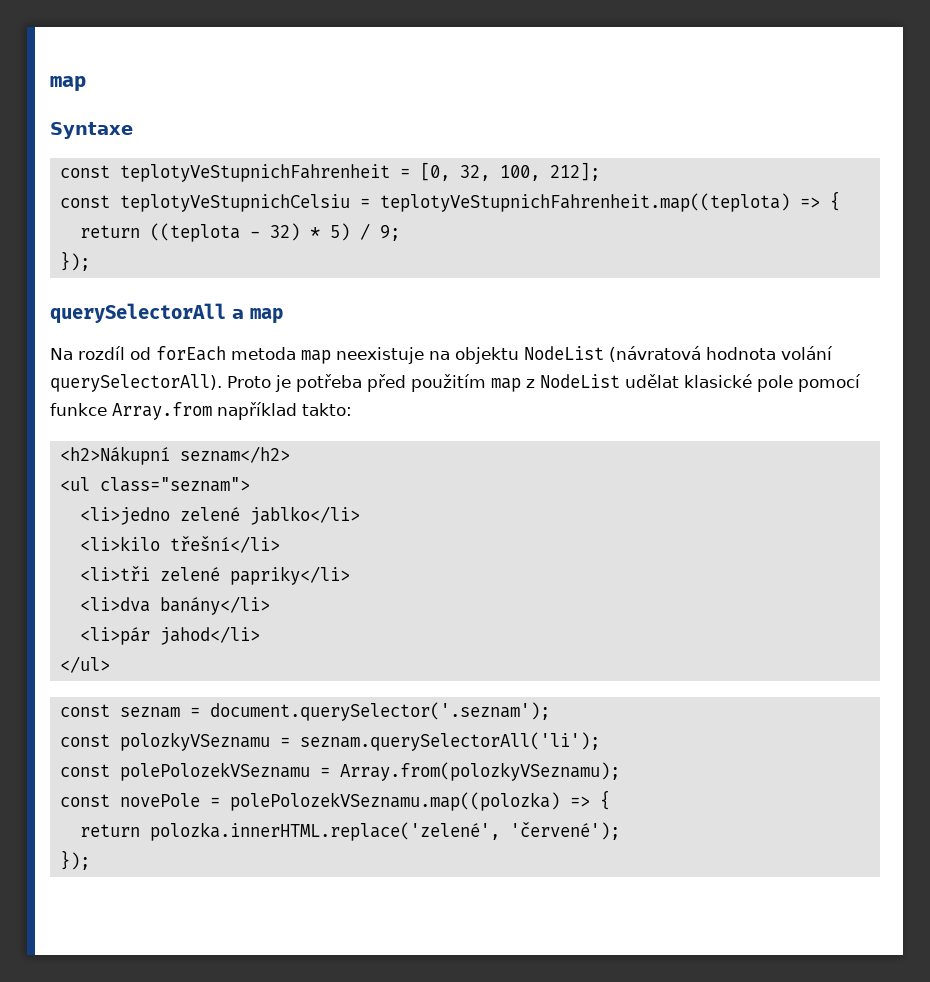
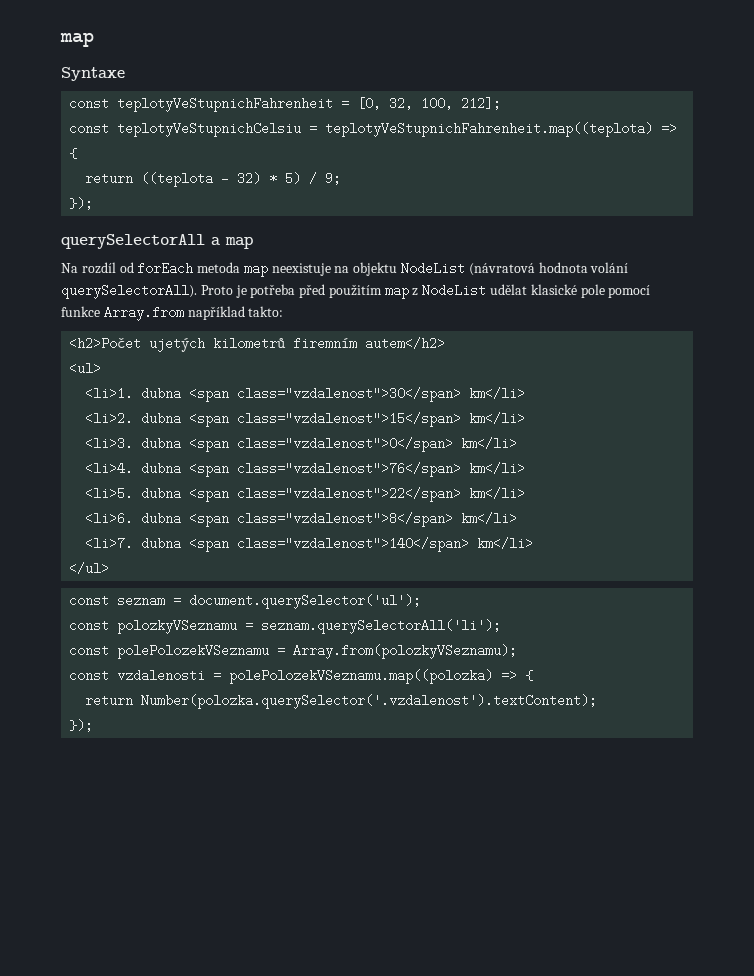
[59,446,290,465] [59,477,250,492] [79,506,360,525] [79,536,280,553] [79,566,350,585] [79,596,270,615] [79,626,260,645] <h2>Nákupní seznam</h2> // <ul class="seznam"> // <li>jedno zelené jablko</li> // <li>kilo třešní</li> // <li>tři zelené papriky</li> // <li>dva banány</li> // <li>pár jahod</li> -> [69,337,446,352] [69,362,102,375] [85,387,526,402] [85,412,526,427] [85,437,518,452] [85,462,526,477] [85,487,526,502] [85,512,518,527] [85,537,534,552] <h2>Počet ujetých kilometrů firemním autem</h2> // <ul> // <li>1. dubna <span class="vzdalenost">30</span> km</li> // <li>2. dubna <span class="vzdalenost">15</span> km</li> // <li>3. dubna <span class="vzdalenost">0</span> km</li> // <li>4. dubna <span class="vzdalenost">76</span> km</li> // <li>5. dubna <span class="vzdalenost">22</span> km</li> // <li>6. dubna <span class="vzdalenost">8</span> km</li> // <li>7. dubna <span class="vzdalenost">140</span> km</li>
[209,702,550,721] document.querySelector('.seznam'); -> [189,594,422,609] document.querySelector('ul');
[119,793,200,807] novePole -> [117,669,206,682] vzdalenosti
[149,822,620,841] polozka.innerHTML.replace('zelené', 'červené'); -> [141,694,598,709] Number(polozka.querySelector('.vzdalenost').textContent);

